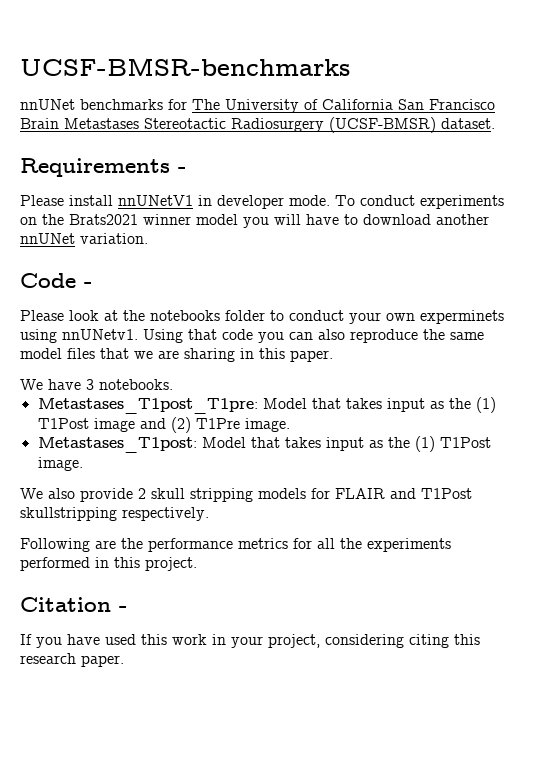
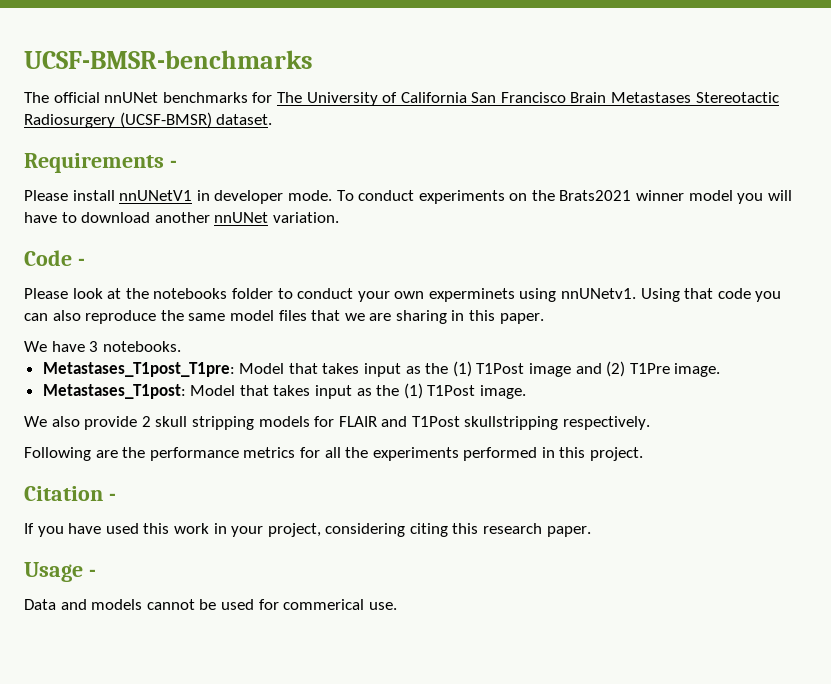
(350, 67) none -> [24,92,100,103] The official
(124, 661) none -> [24,562,96,582] [24,599,397,610] // Usage - // Data and models cannot be used for commerical use.

